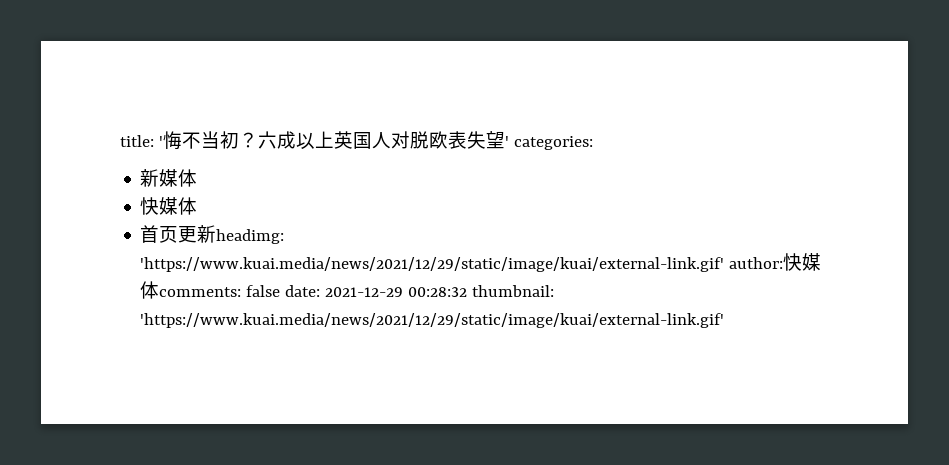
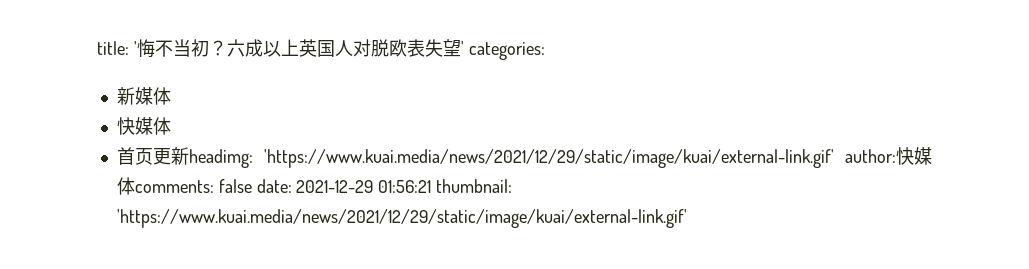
[408,287,468,297] 00:28:32 -> [378,180,432,193] 01:56:21

